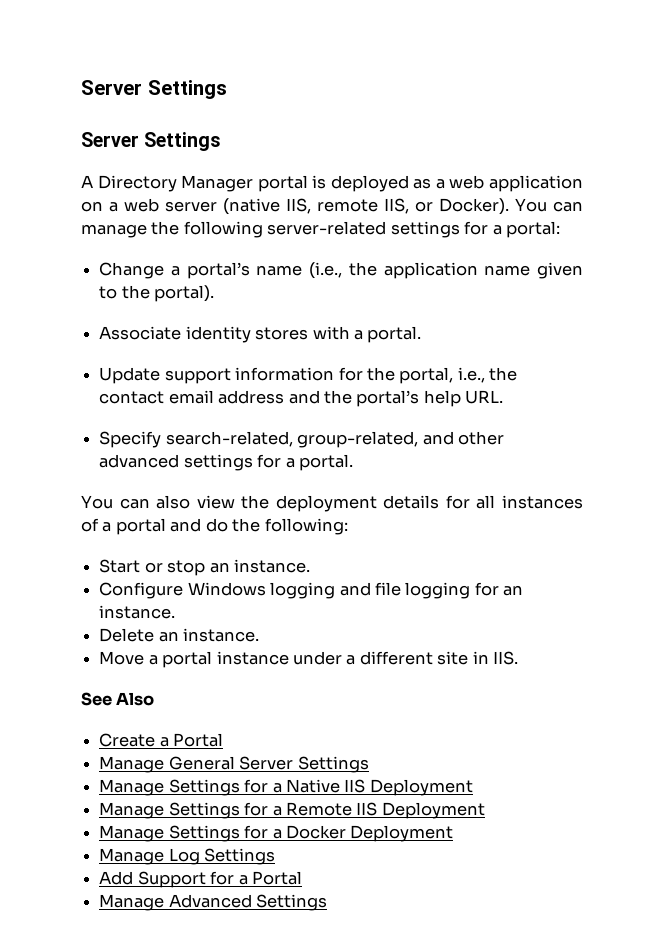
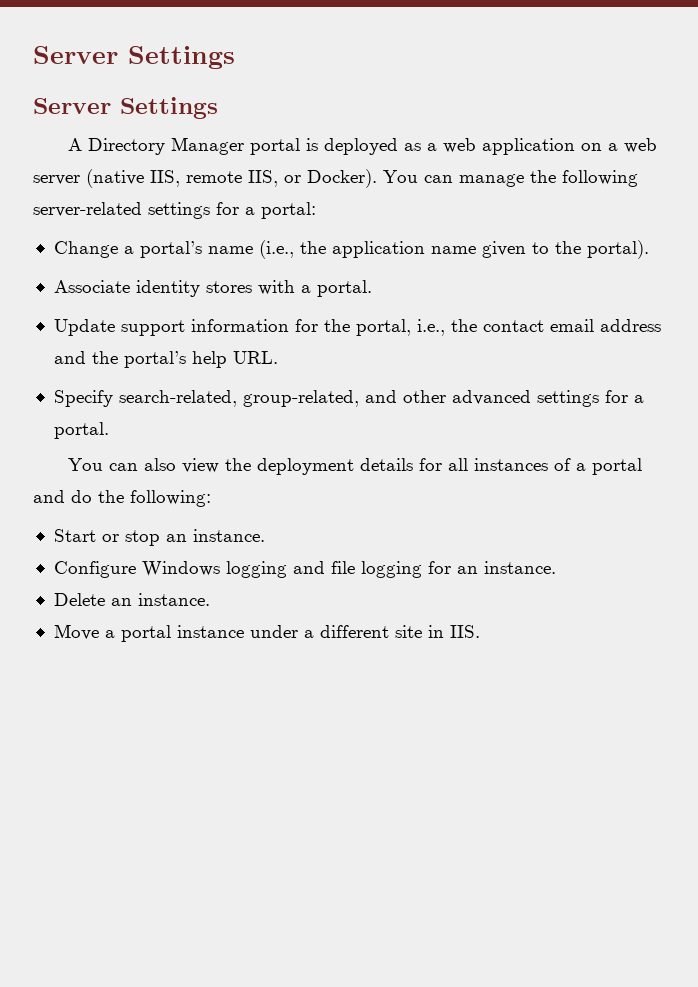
[81,692,155,706] [99,733,224,747] [99,756,369,773] [99,779,473,796] [99,802,485,819] [99,825,454,842] [99,848,276,865] [99,871,302,888] [99,894,328,911] // See Also // Create a Portal // Manage General Server Settings // Manage Settings for a Native IIS Deployment // Manage Settings for a Remote IIS Deployment // Manage Settings for a Docker Deployment // Manage Log Settings // Add Support for a Portal // Manage Advanced Settings -> (480, 631) none

